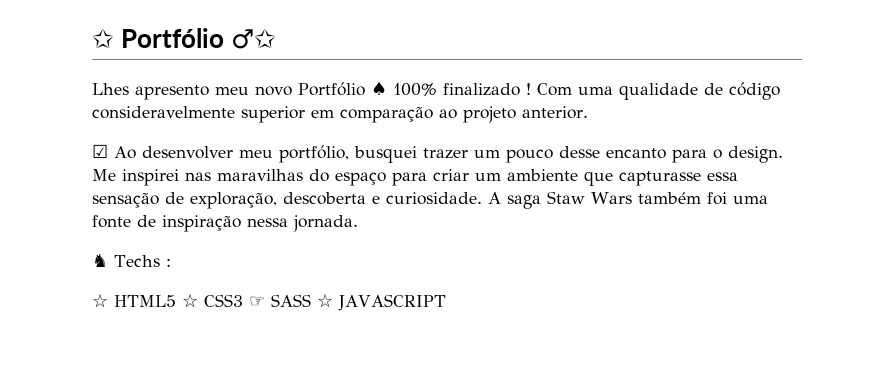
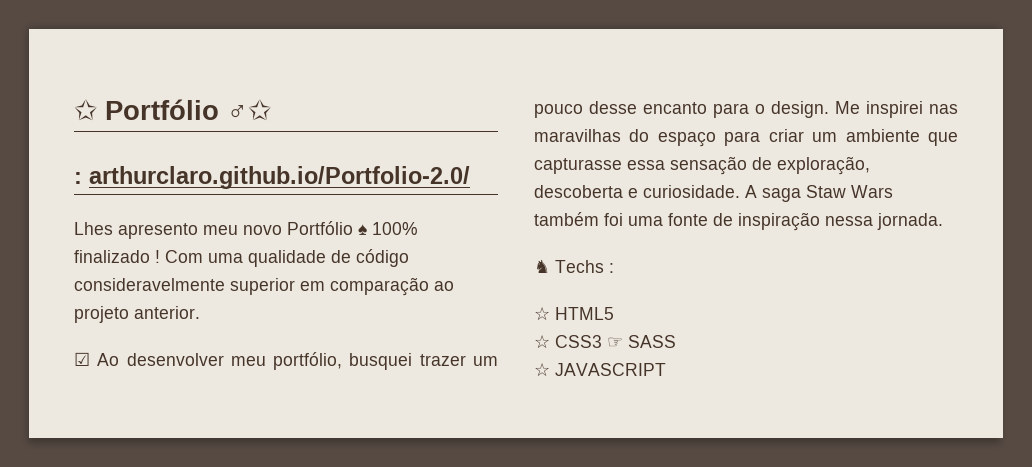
(277, 38) none -> [74,166,470,189] // : arthurclaro.github.io/Portfolio-2.0/
(176, 301) none -> (614, 313) //
(311, 300) none -> (676, 341) //

